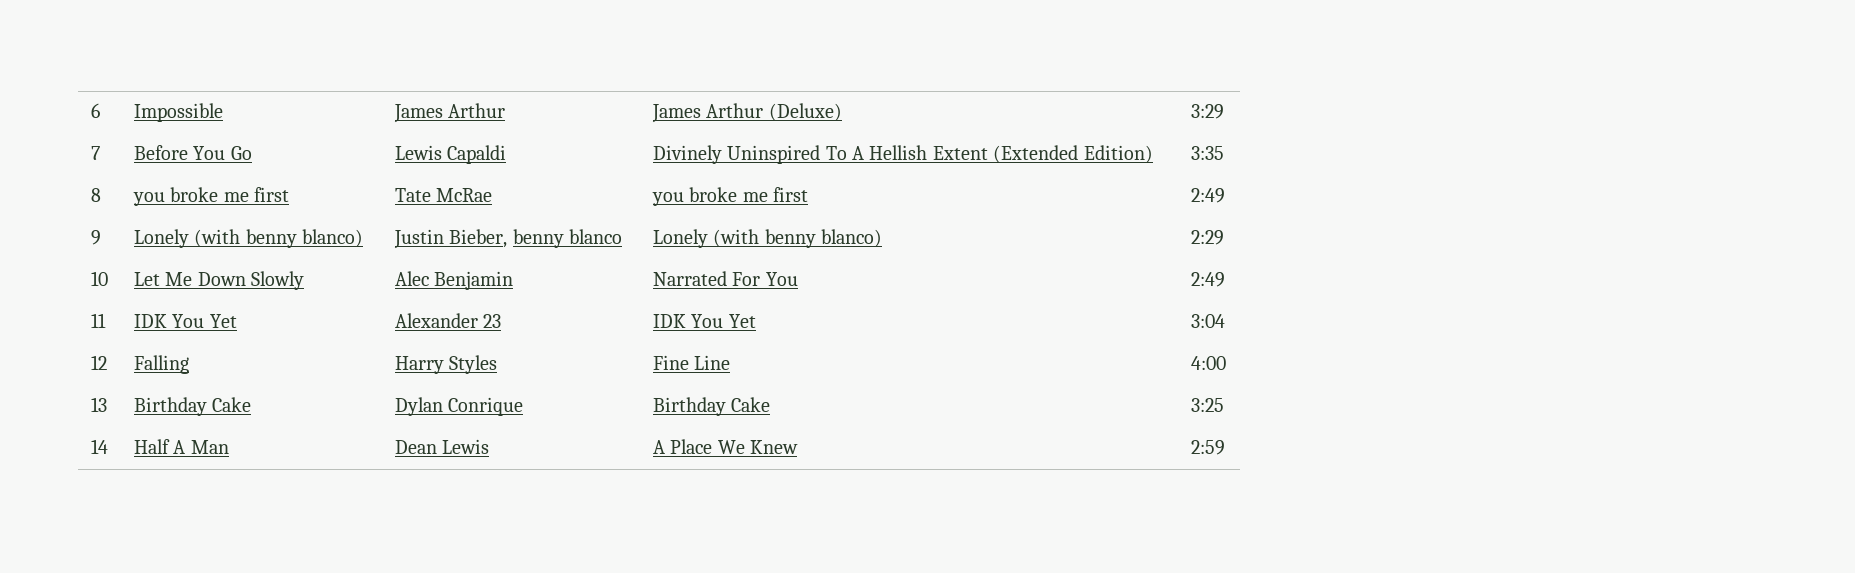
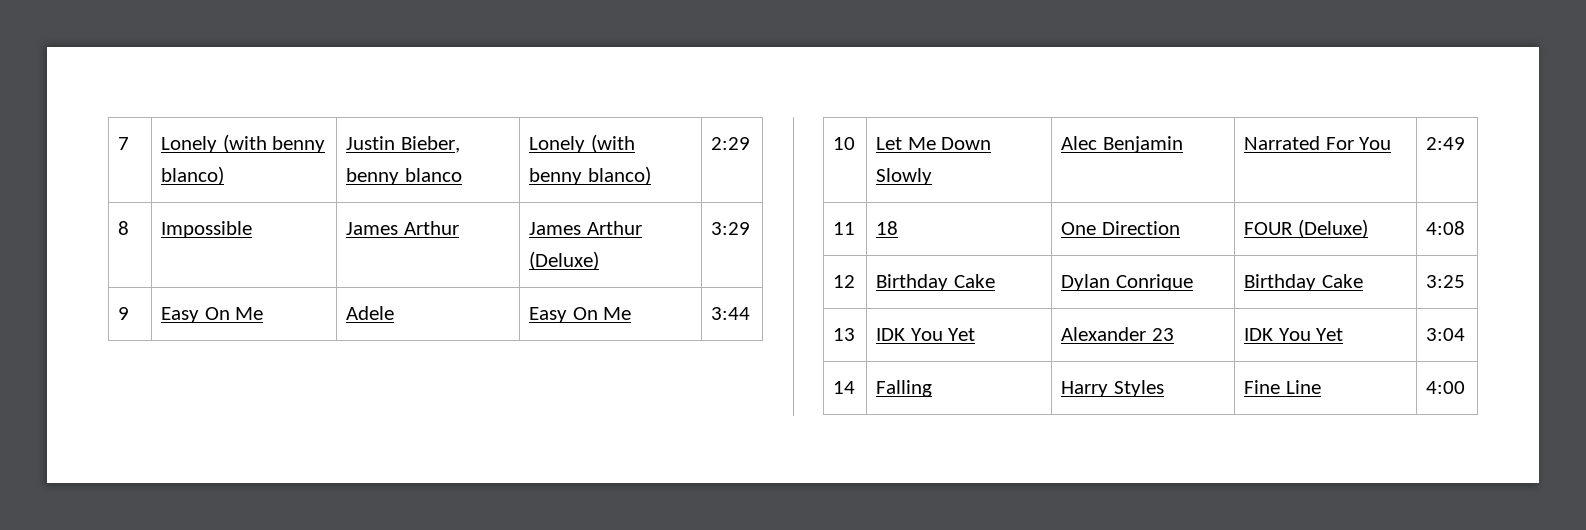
[90,103,100,118] [133,103,223,122] [393,103,506,123] [651,103,842,123] [1190,104,1224,119] [90,146,100,160] [133,145,252,160] [394,145,507,164] [652,145,1153,164] [1190,146,1224,160] [90,188,101,202] [132,187,289,206] [394,188,493,202] [651,187,808,206] [1190,188,1225,203] [90,230,101,245] 6 | Impossible | James Arthur | James Arthur (Deluxe) | 3:29 // 7 | Before You Go | Lewis Capaldi | Divinely Uninspired To A Hellish Extent (Extended Edition) | 3:35 // 8 | you broke me first | Tate McRae | you broke me first | 2:49 // 9 -> [118,137,130,150] 7
(1224, 237) none -> [118,221,130,235] [161,221,253,238] [346,221,459,235] [529,221,642,235] [529,251,600,270] [711,222,751,235] [118,307,130,320] [161,307,264,323] [346,306,395,320] [529,307,632,323] [711,307,751,320] // 8 | Impossible | James Arthur | James Arthur (Deluxe) | 3:29 // 9 | Easy On Me | Adele | Easy On Me | 3:44
(106, 320) none -> [876,221,899,235] [1061,221,1180,235] [1244,219,1368,238] [1426,221,1466,235] [833,275,856,288] [876,274,995,291] [1061,274,1193,291] [1244,274,1363,291] [1426,275,1466,288] [833,328,856,341] | 18 | One Direction | FOUR (Deluxe) | 4:08 // 12 | Birthday Cake | Dylan Conrique | Birthday Cake | 3:25 // 13
[90,355,107,370] 12 -> [833,381,856,394] 14
[90,397,107,412] [133,397,252,416] [394,397,524,416] [652,397,771,416] [1190,398,1224,412] [90,439,108,454] [133,439,229,454] [394,439,490,454] [652,439,798,454] [1190,440,1225,455] // 13 | Birthday Cake | Dylan Conrique | Birthday Cake | 3:25 // 14 | Half A Man | Dean Lewis | A Place We Knew | 2:59 -> (1466, 387) none

